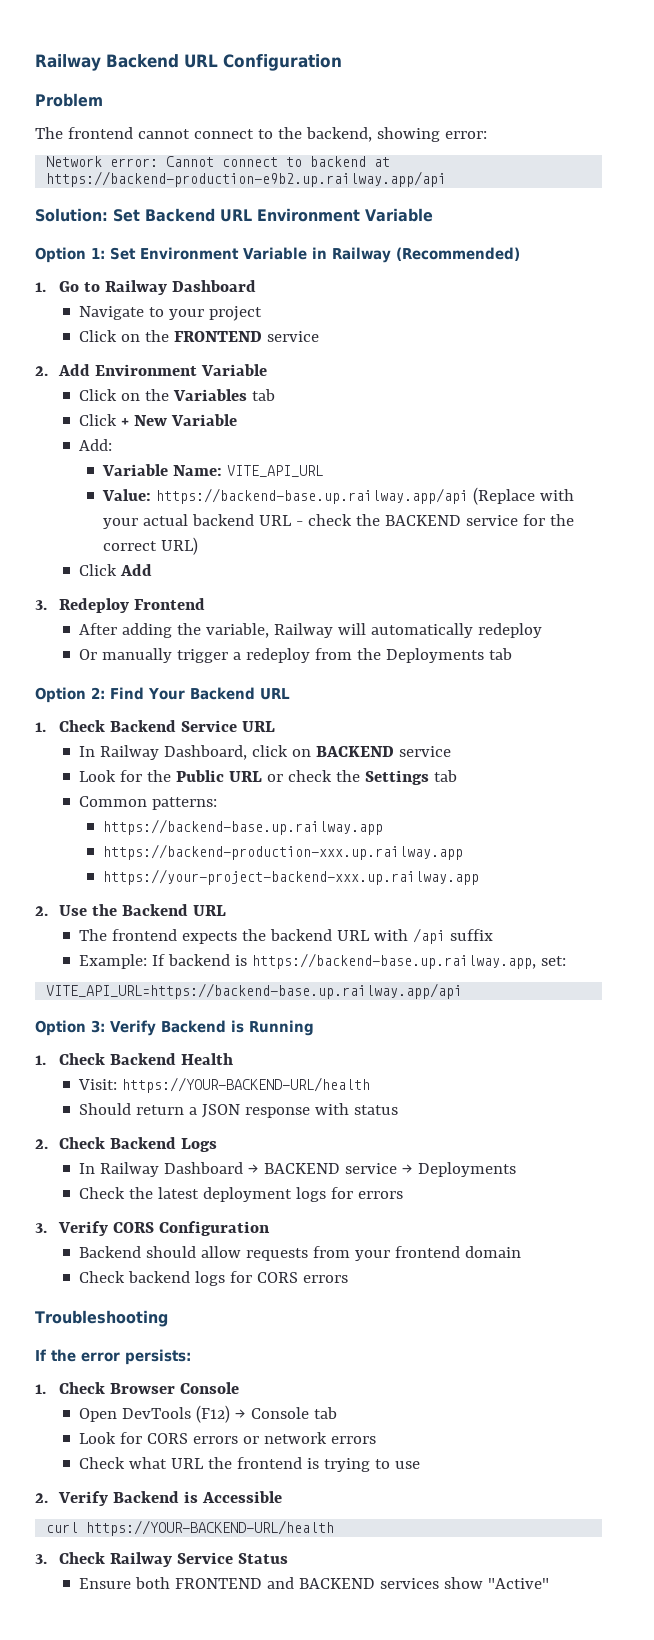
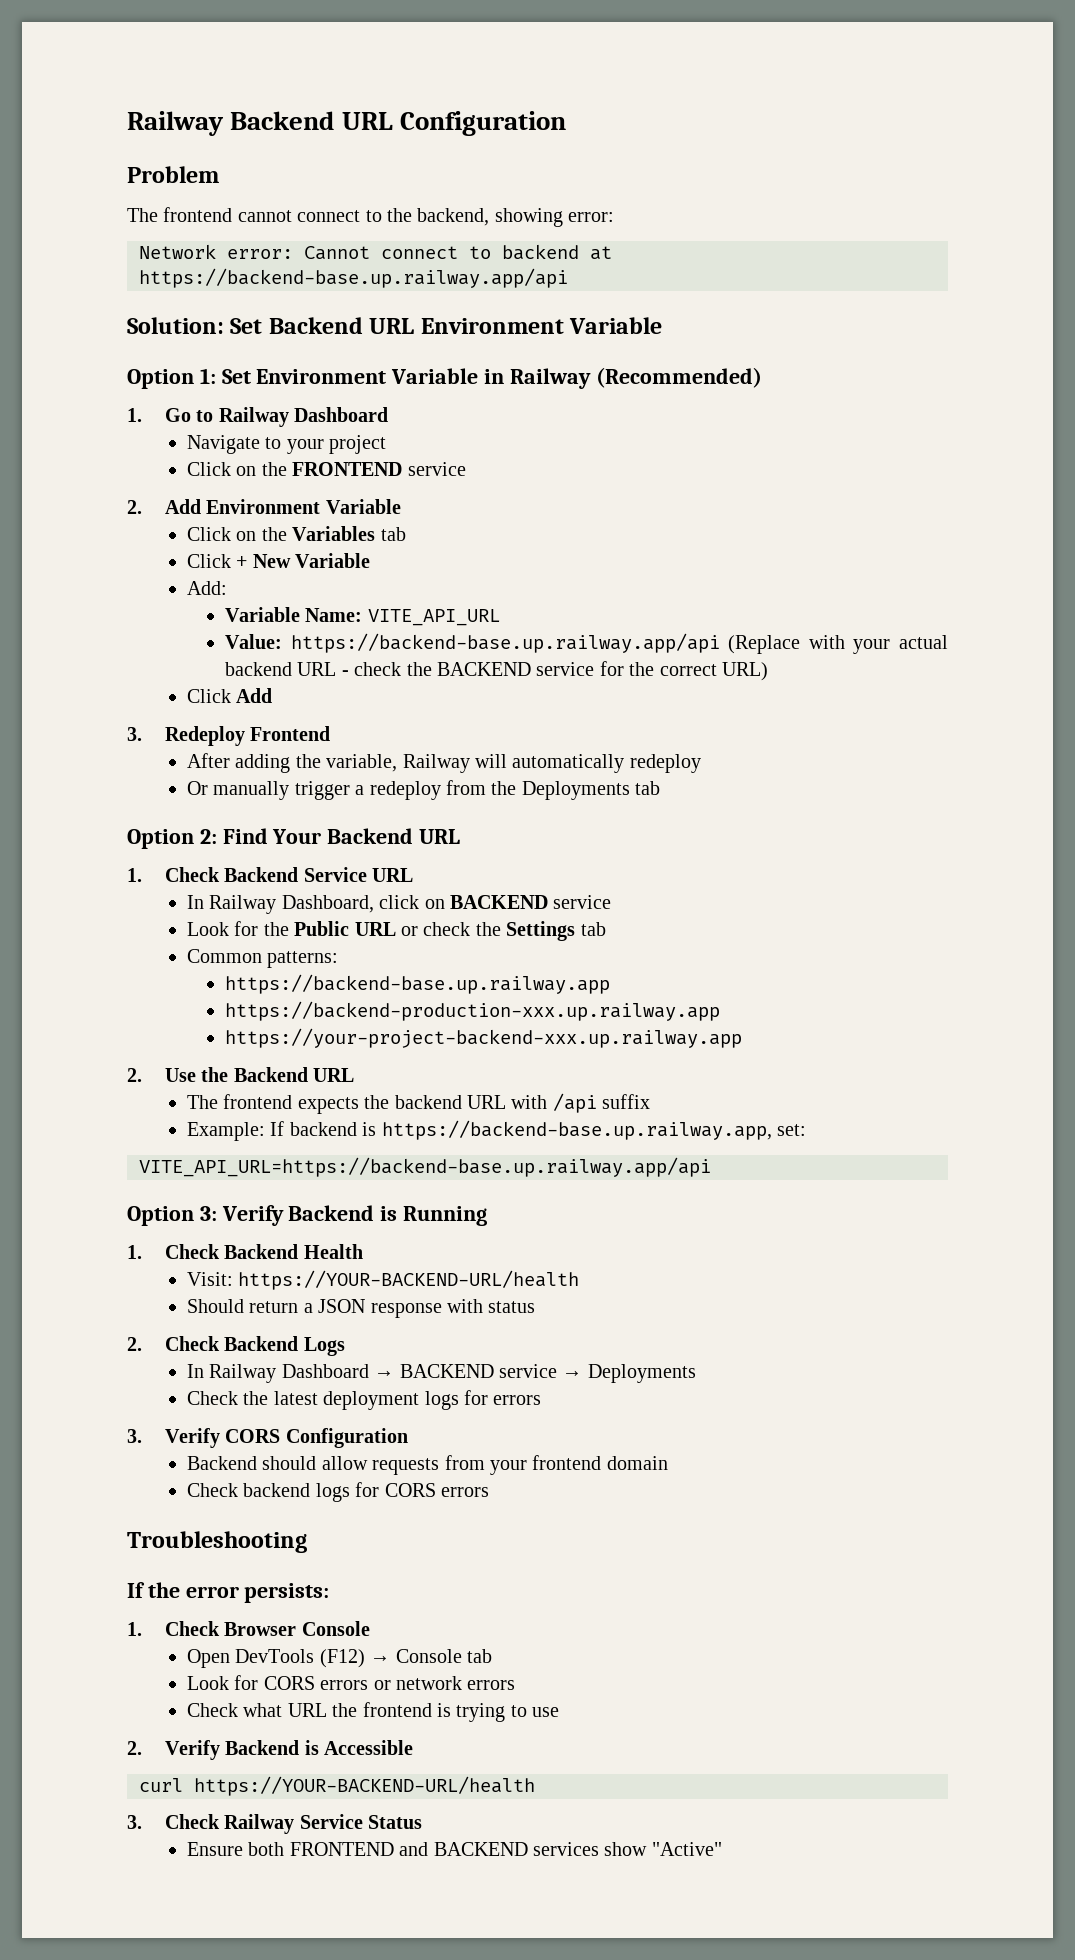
[46,171,447,187] https://backend-production-e9b2.up.railway.app/api -> [139,268,568,288] https://backend-base.up.railway.app/api

